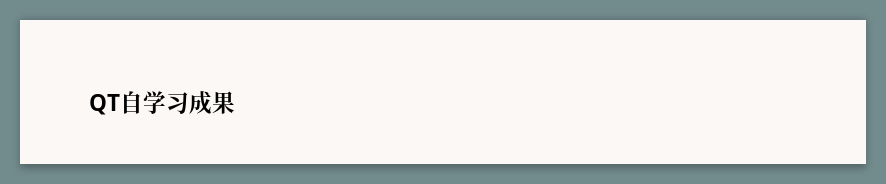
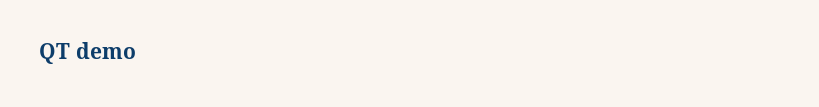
[120,91,235,115] 自学习成果 -> [75,42,136,59] demo

